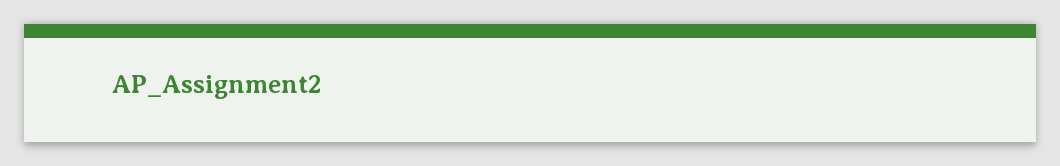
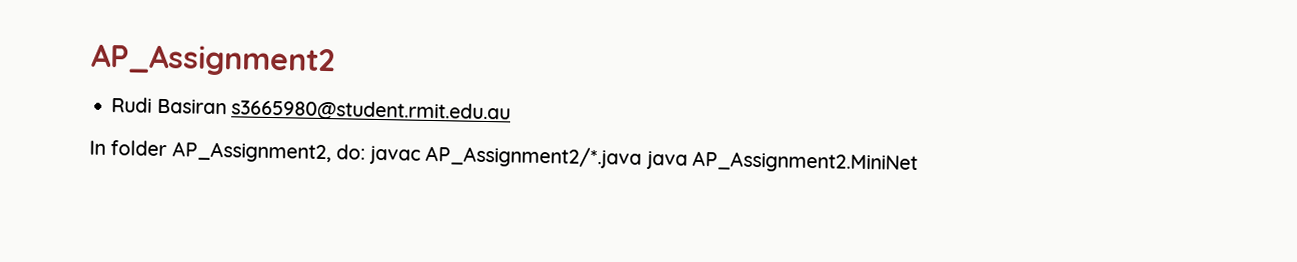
(321, 87) none -> [111,97,511,123] [89,140,918,174] // Rudi Basiran s3665980@student.rmit.edu.au // In folder AP_Assignment2, do: javac AP_Assignment2/*.java java AP_Assignment2.MiniNet

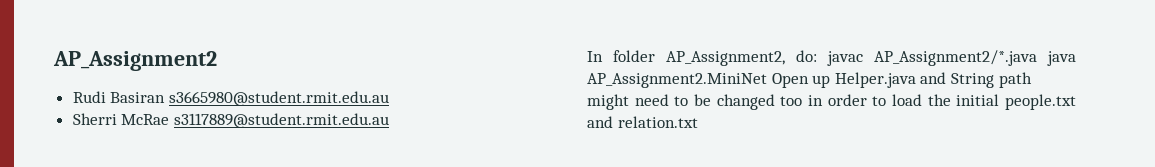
(511, 111) none -> [72,113,389,128] // Sherri McRae s3117889@student.rmit.edu.au
(918, 162) none -> [771,72,1032,88] [587,94,1076,110] [587,116,698,128] Open up Helper.java and String path might need to be changed too in order to load the initial people.txt and relation.txt

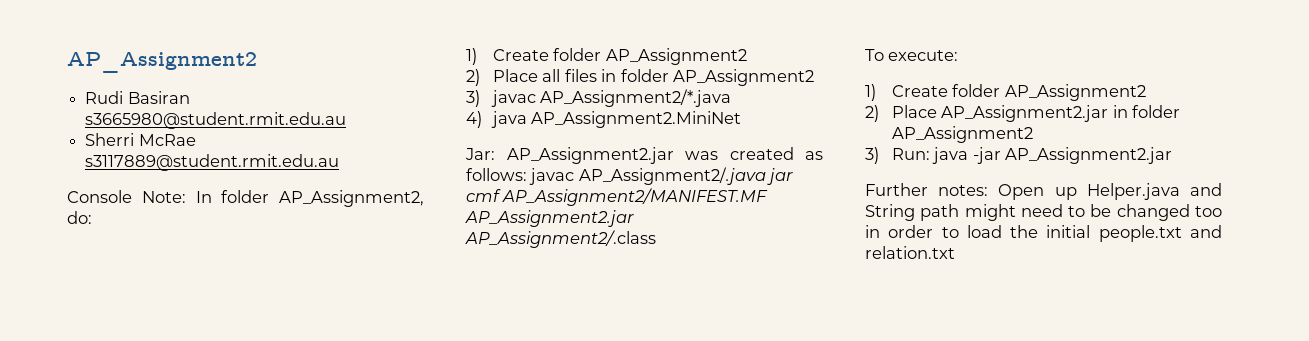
(389, 120) none -> [67,190,186,203] Console Note:
(817, 56) none -> [466,48,747,65] [466,69,815,86] [466,90,480,107] // 1) Create folder AP_Assignment2 // 2) Place all files in folder AP_Assignment2 // 3)
(1037, 58) none -> [466,111,482,128] // 4)
(767, 80) none -> [465,147,823,164] [466,167,794,185] [466,188,769,206] [465,210,634,227] [465,230,656,248] [865,49,959,61] [865,84,1146,101] [865,105,1181,122] [891,126,1033,143] [865,147,1173,164] [865,183,989,196] // Jar: AP_Assignment2.jar was created as follows: javac AP_Assignment2/.java jar cmf AP_Assignment2/MANIFEST.MF AP_Assignment2.jar AP_Assignment2/.class // To execute: // 1) Create folder AP_Assignment2 // 2) Place AP_Assignment2.jar in folder AP_Assignment2 // 3) Run: java -jar AP_Assignment2.jar // Further notes:

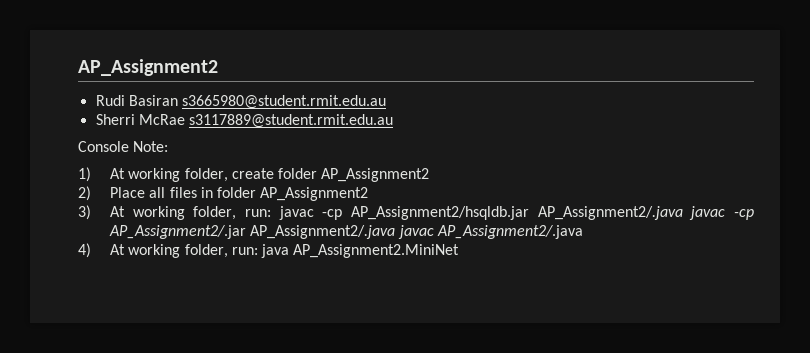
[195,190,424,207] [67,211,92,224] [466,48,549,65] In folder AP_Assignment2, do: // 1) Create -> [78,167,274,182] // 1) At working folder, create
[490,89,732,107] [466,111,742,128] [465,147,823,164] [466,167,794,185] [466,188,769,206] [465,210,634,227] [465,230,656,248] [865,49,959,61] [865,84,1146,101] [865,105,1181,122] [891,126,1033,143] [865,147,1173,164] [865,183,1222,200] [865,204,1222,221] [865,225,1222,242] [865,246,955,259] javac AP_Assignment2/*.java // 4) java AP_Assignment2.MiniNet // Jar: AP_Assignment2.jar was created as follows: javac AP_Assignment2/.java jar cmf AP_Assignment2/MANIFEST.MF AP_Assignment2.jar AP_Assignment2/.class // To execute: // 1) Create folder AP_Assignment2 // 2) Place AP_Assignment2.jar in folder AP_Assignment2 // 3) Run: java -jar AP_Assignment2.jar // Further notes: Open up Helper.java and String path might need to be changed too in order to load the initial people.txt and relation.txt -> [109,206,755,220] [108,225,583,239] [78,243,460,258] At working folder, run: javac -cp AP_Assignment2/hsqldb.jar AP_Assignment2/.java javac -cp AP_Assignment2/.jar AP_Assignment2/.java javac AP_Assignment2/.java // 4) At working folder, run: java AP_Assignment2.MiniNet

